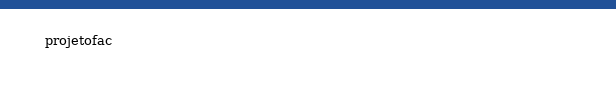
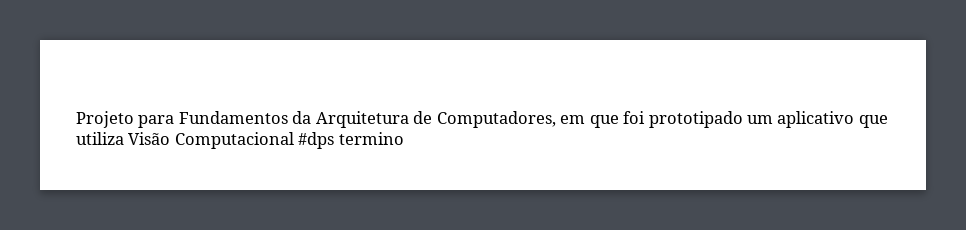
[45,35,112,48] projetofac -> [76,111,888,128] [76,132,404,149] Projeto para Fundamentos da Arquitetura de Computadores, em que foi prototipado um aplicativo que utiliza Visão Computacional #dps termino

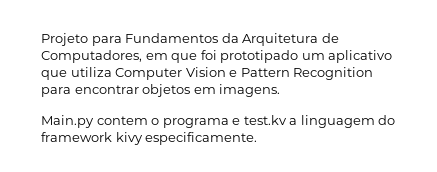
[128,132,404,149] Visão Computacional #dps termino -> [115,67,374,80] [41,84,281,97] [41,115,396,128] [41,132,258,145] Computer Vision e Pattern Recognition para encontrar objetos em imagens. // Main.py contem o programa e test.kv a linguagem do framework kivy especificamente.

